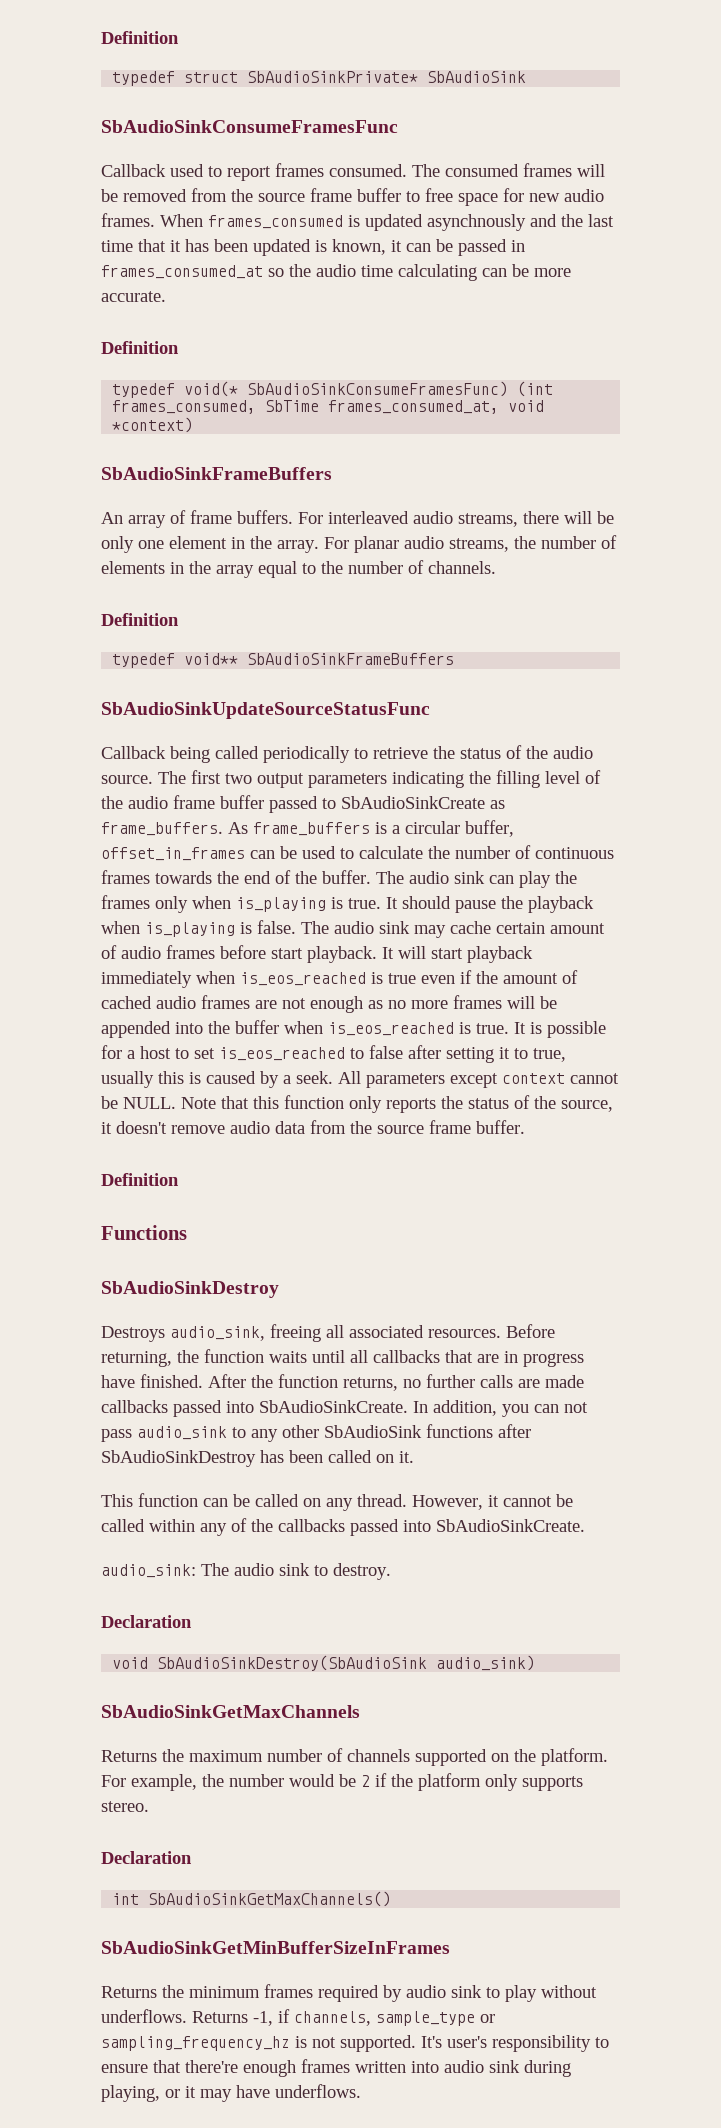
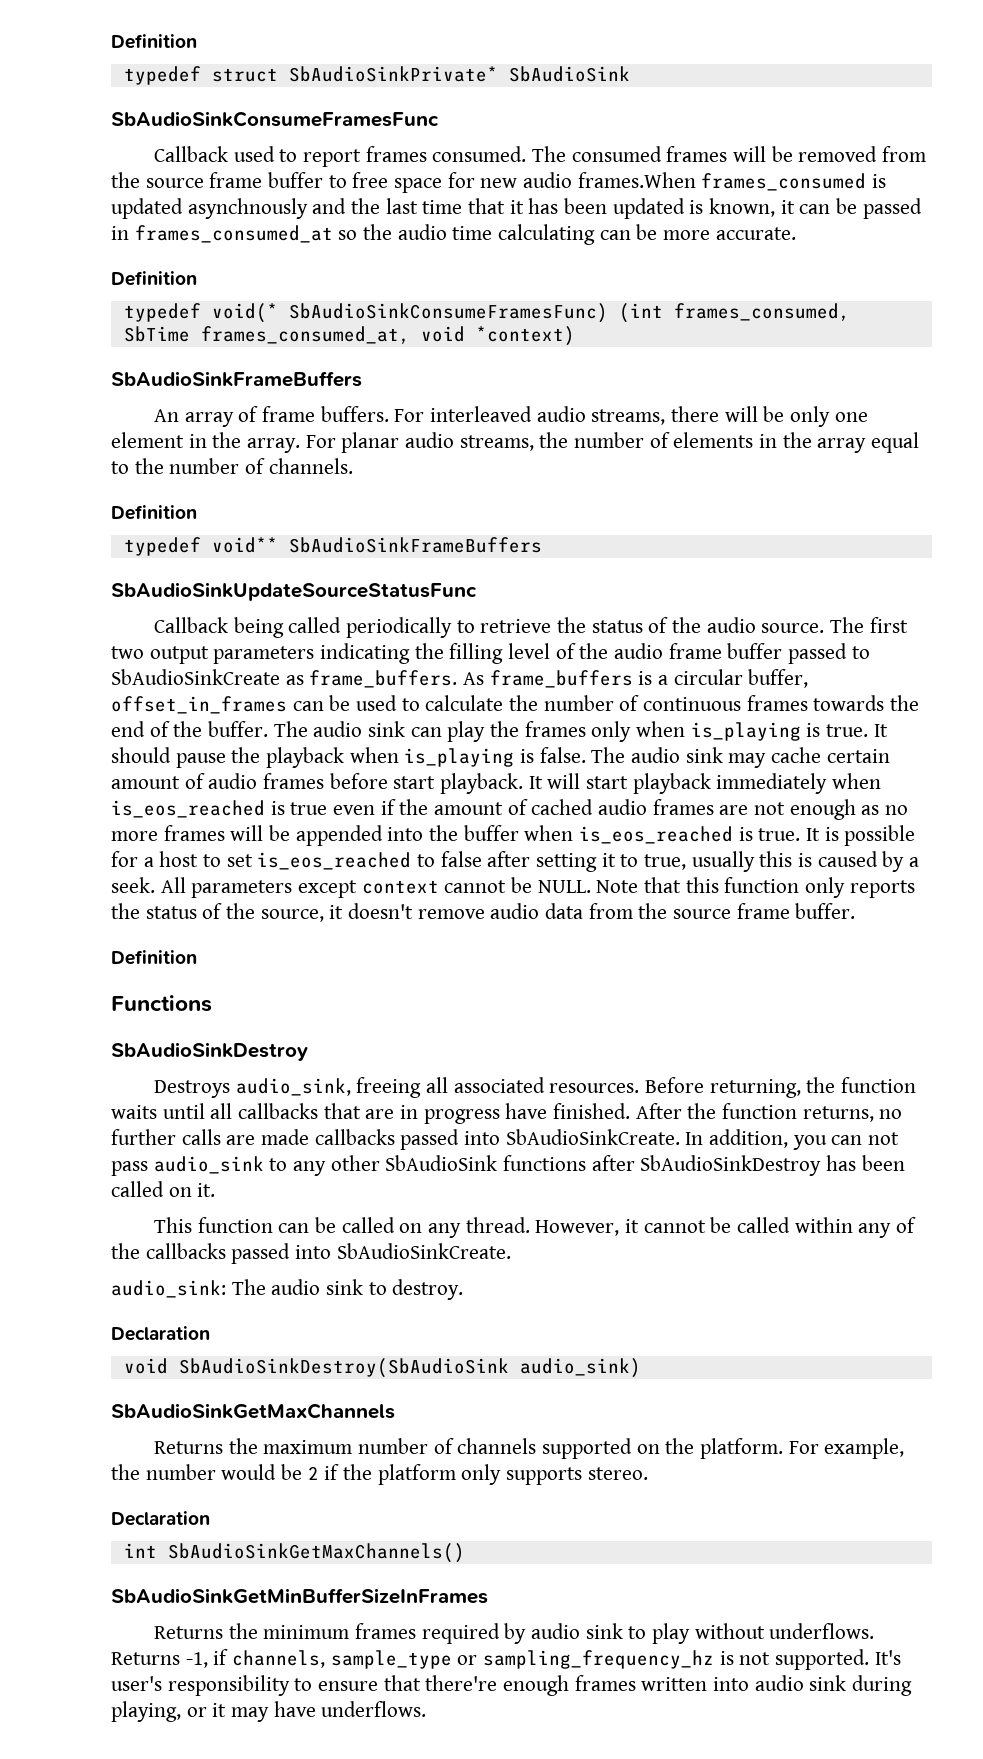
[101,213,203,227] frames. When -> [577,172,696,188] frames.When

